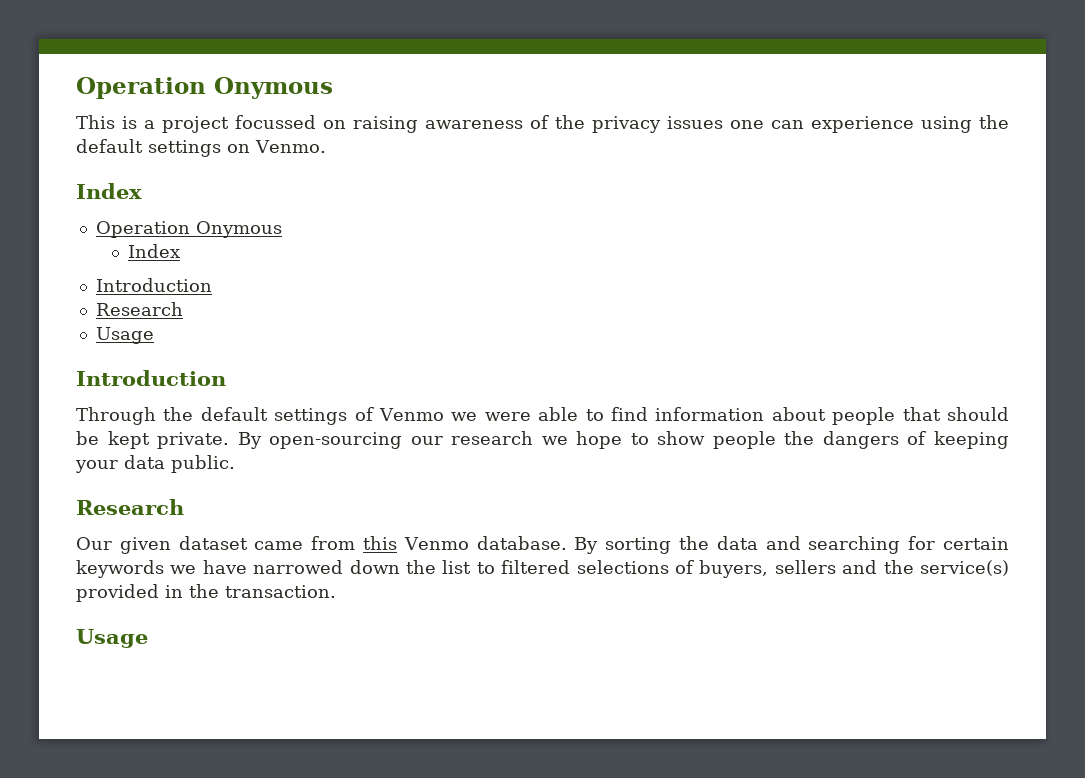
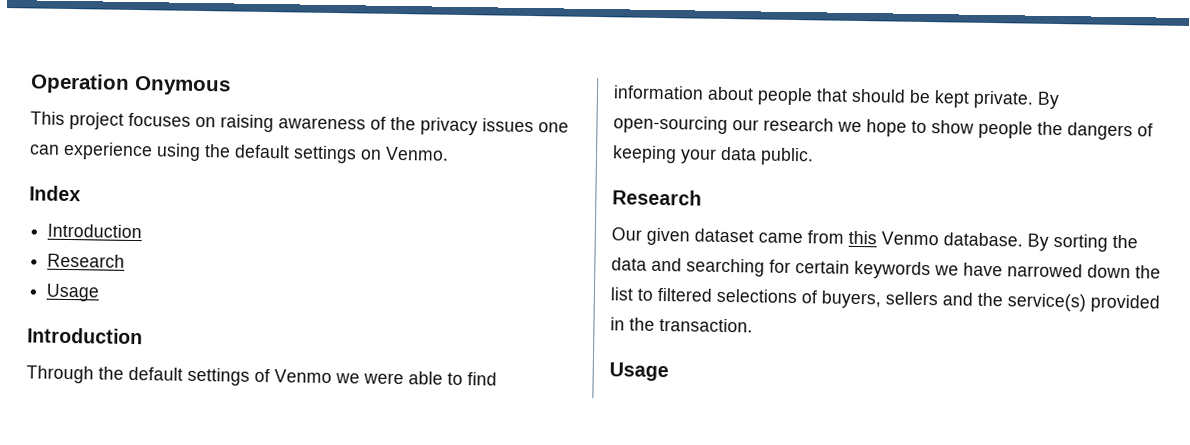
[122,115,316,133] is a project focussed -> [69,112,191,130] project focuses
[95,221,282,238] [128,244,181,258] // Operation Onymous // Index -> (81, 193) none

